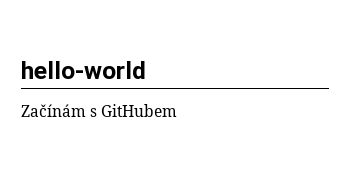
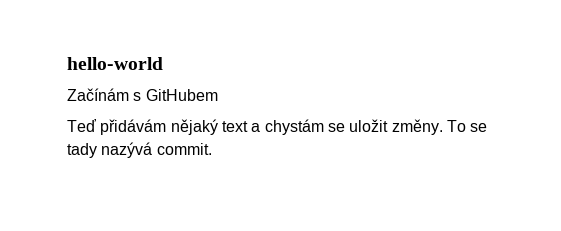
(178, 110) none -> [67,119,488,135] [67,142,212,158] // Teď přidávám nějaký text a chystám se uložit změny. To se tady nazývá commit.

